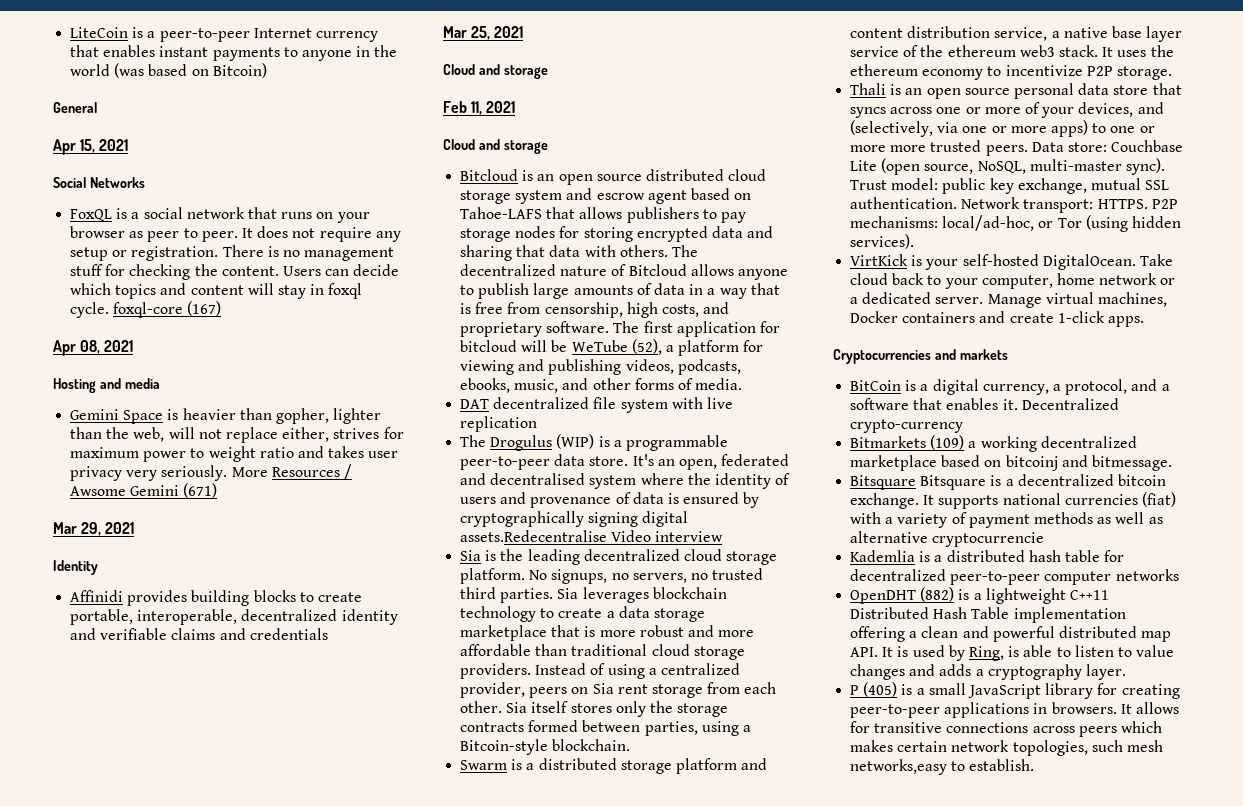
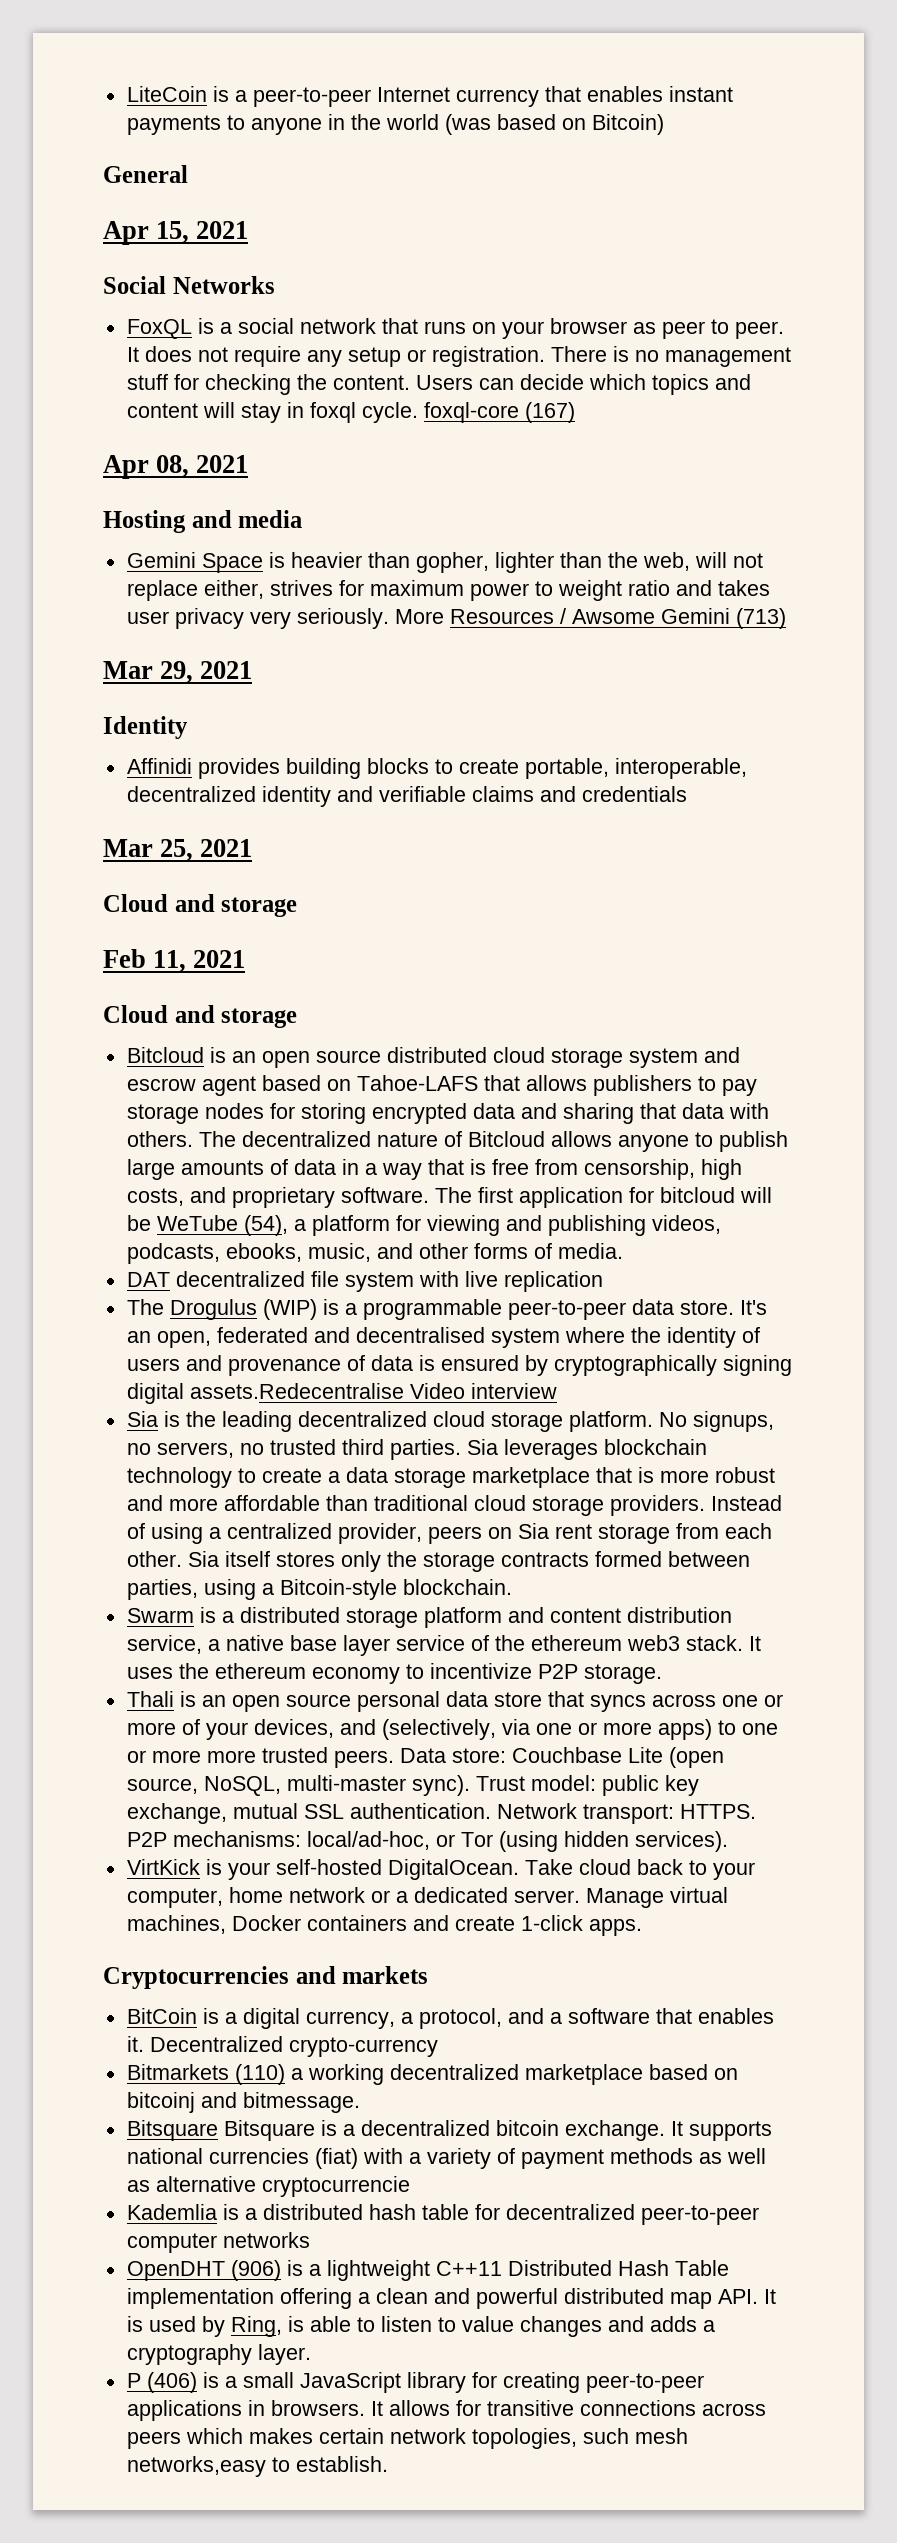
[183,483,218,498] (671) -> [735,608,786,629] (713)
[631,339,662,355] (52), -> [243,1215,288,1236] (54),
[930,435,965,450] (109) -> [234,2064,285,2085] (110)
[920,587,955,602] (882) -> [230,2260,281,2281] (906)
[863,682,898,697] (405) -> [146,2372,197,2393] (406)

